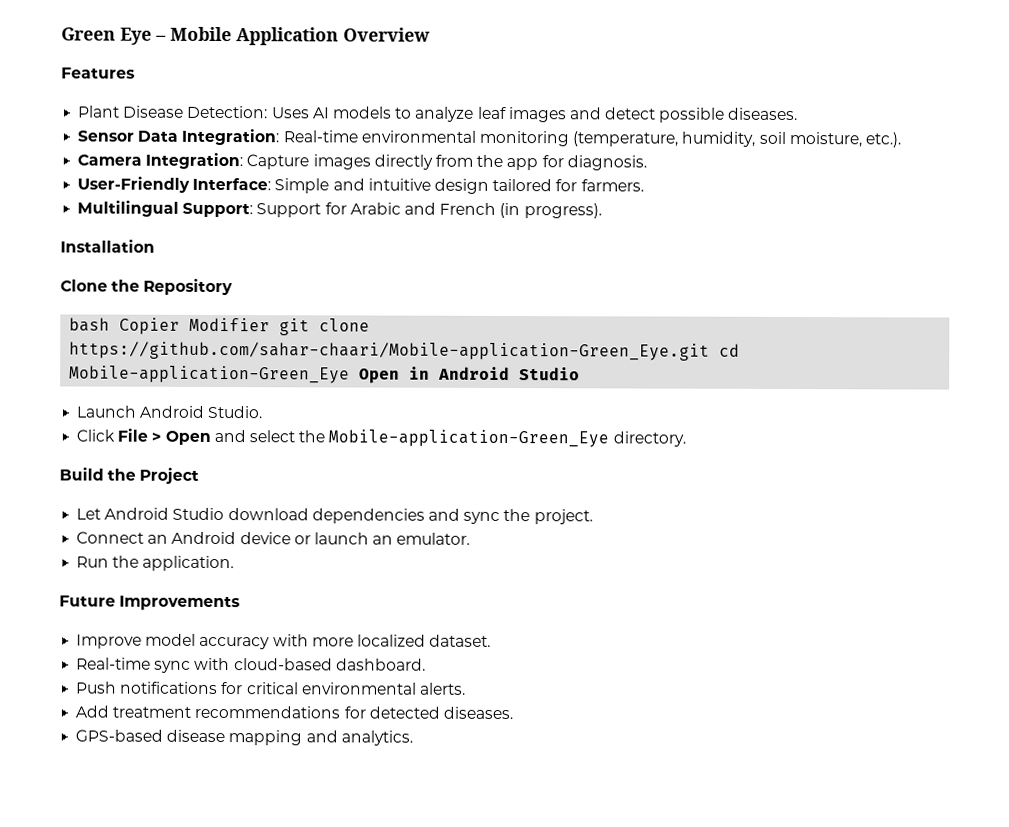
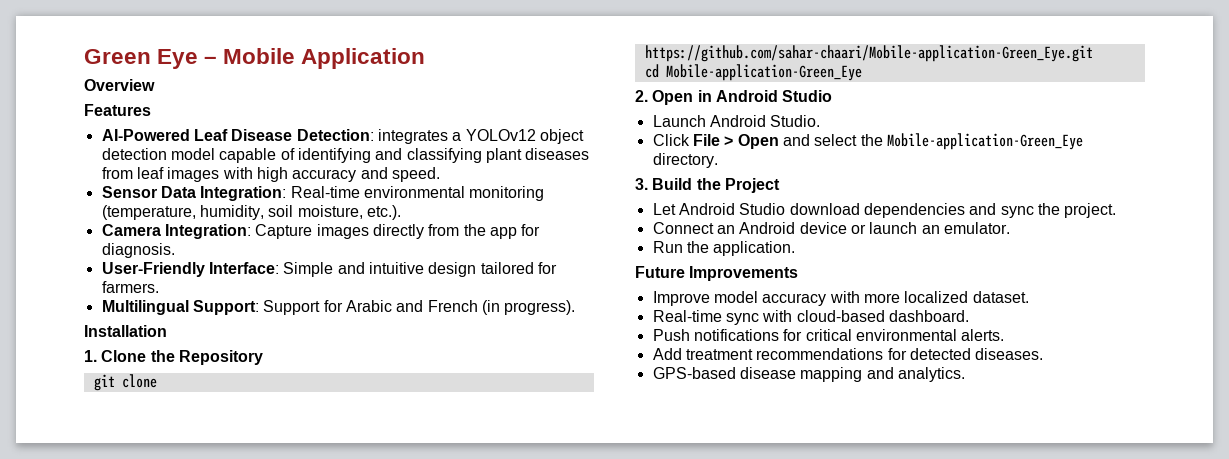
(339, 36) none -> (426, 58) //
[78,105,799,123] Plant Disease Detection: Uses AI models to analyze leaf images and detect possible diseases. -> [101,129,584,144] [101,148,590,163] [101,167,440,182] AI-Powered Leaf Disease Detection: integrates a YOLOv12 object detection model capable of identifying and classifying plant diseases from leaf images with high accuracy and speed.
(155, 246) none -> [84,350,97,362] 1.
[69,317,271,335] bash Copier Modifier -> (263, 357) none
(711, 351) none -> (1093, 53) //
(351, 374) none -> [635,90,648,102] // 2.
(686, 439) none -> [635,178,648,190] 3.

